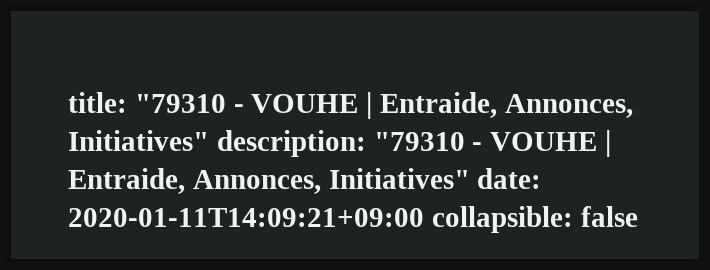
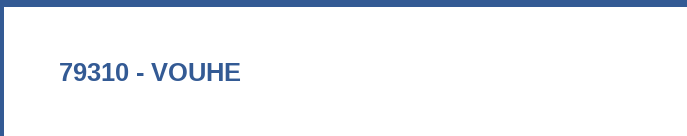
[68,92,633,119] [68,130,612,157] [68,168,542,194] [68,206,638,233] title: "79310 - VOUHE | Entraide, Annonces, Initiatives" description: "79310 - VOUHE | Entraide, Annonces, Initiatives" date: 2020-01-11T14:09:21+09:00 collapsible: false -> [59,63,241,81] 79310 - VOUHE

